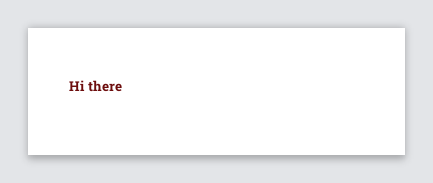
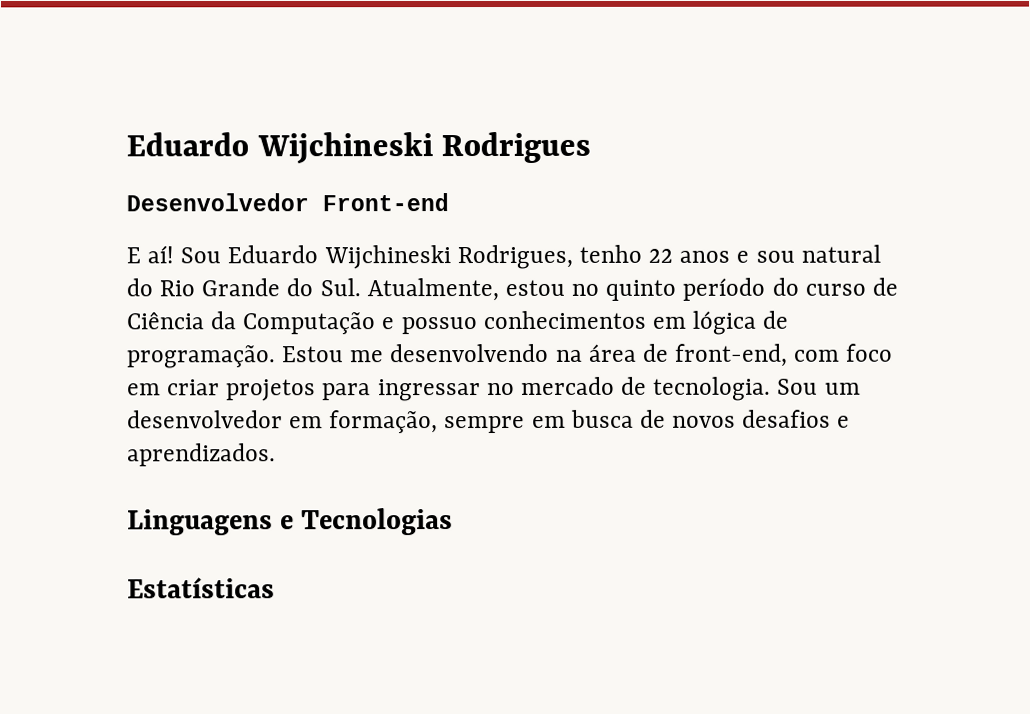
[69,80,122,92] Hi there -> [126,131,592,165] [126,193,449,212] [126,244,881,270] [126,277,898,302] [126,310,789,335] [126,343,894,369] [127,376,861,402] [127,409,851,434] [127,443,276,467] [127,508,454,536] [127,577,275,599] Eduardo Wijchineski Rodrigues // Desenvolvedor Front-end // E aí! Sou Eduardo Wijchineski Rodrigues, tenho 22 anos e sou natural do Rio Grande do Sul. Atualmente, estou no quinto período do curso de Ciência da Computação e possuo conhecimentos em lógica de programação. Estou me desenvolvendo na área de front-end, com foco em criar projetos para ingressar no mercado de tecnologia. Sou um desenvolvedor em formação, sempre em busca de novos desafios e aprendizados. // Linguagens e Tecnologias // Estatísticas

